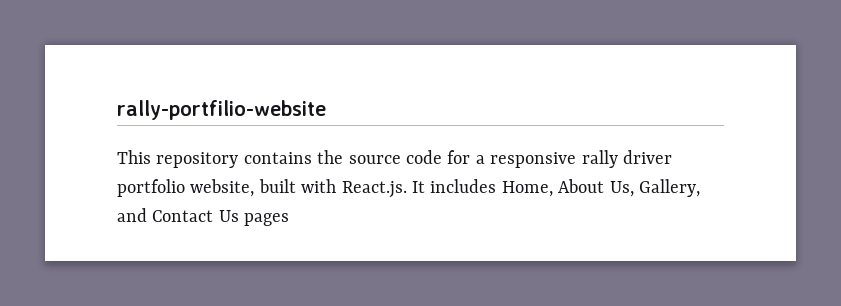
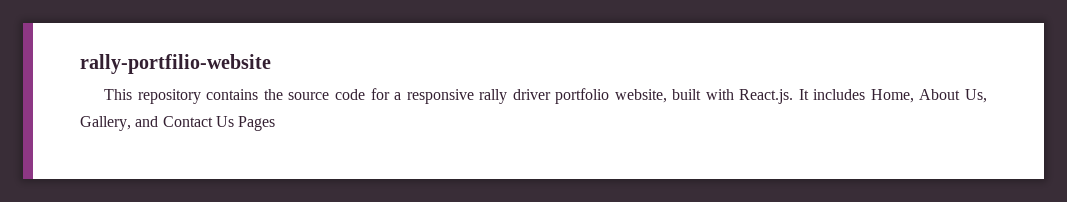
[244,213,290,226] pages -> [238,116,276,131] Pages

